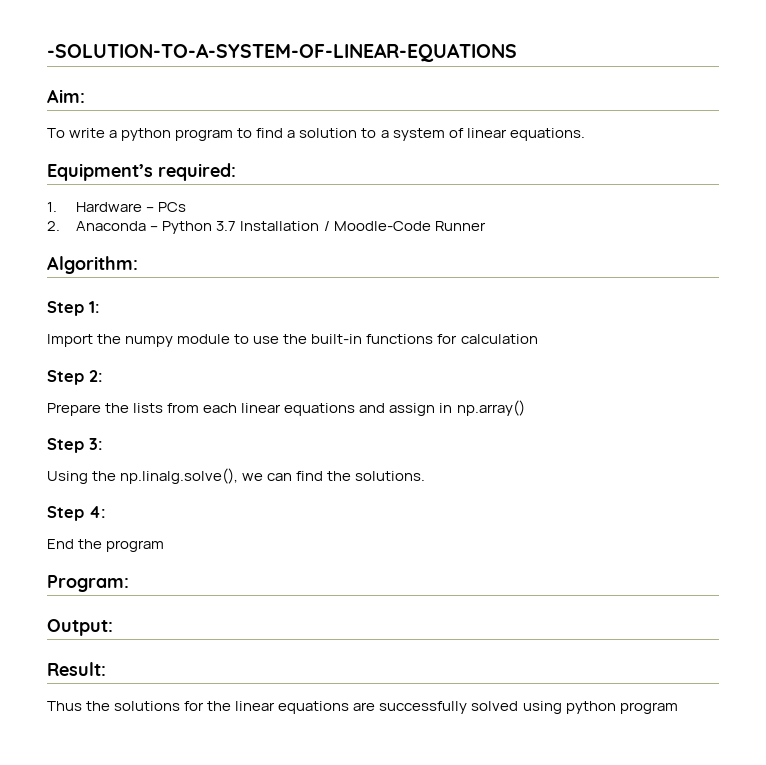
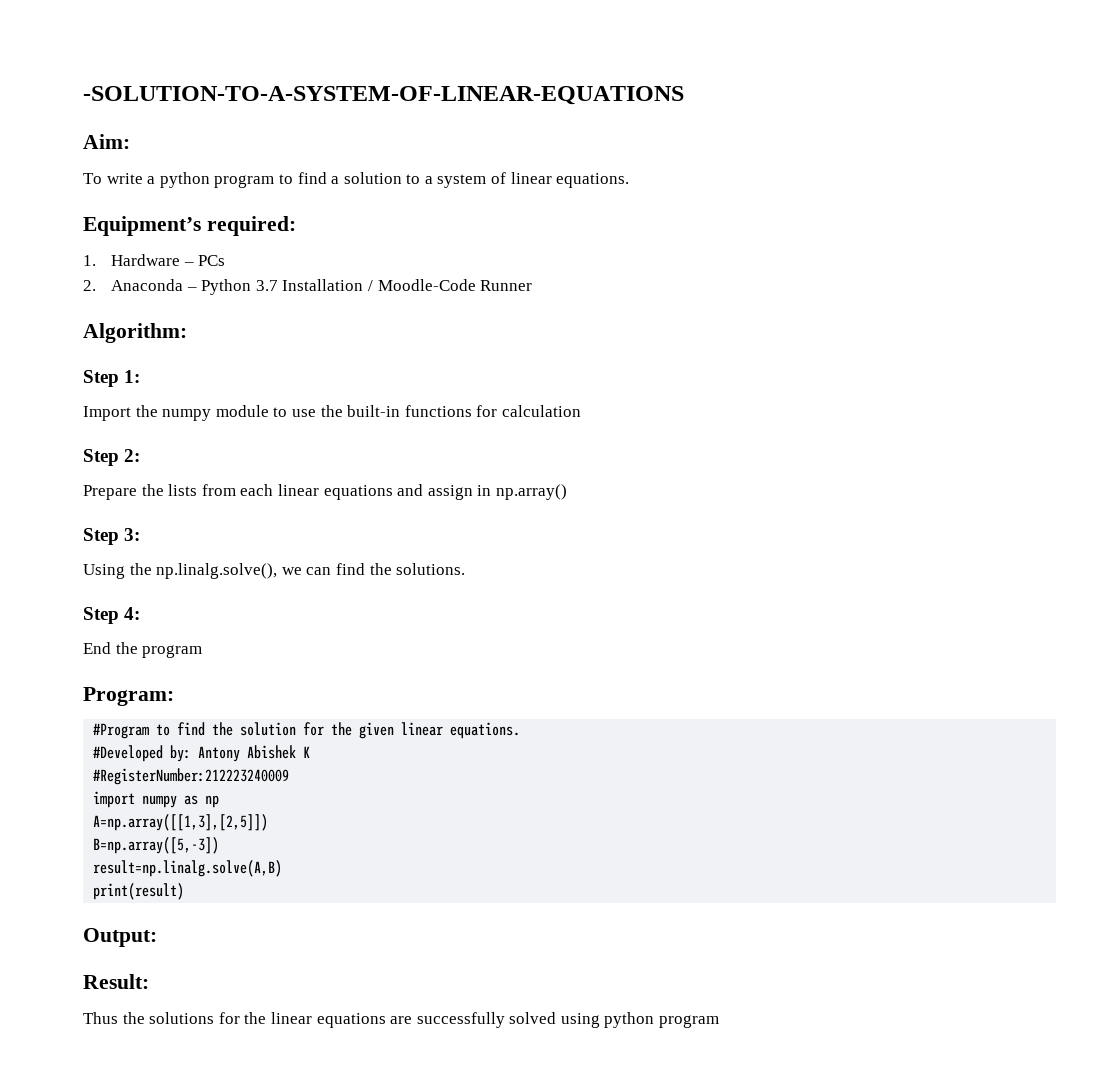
(129, 583) none -> [93,722,521,739] [93,745,311,762] [93,768,290,785] [93,791,220,808] [93,814,269,831] [93,837,220,854] [93,860,283,877] [93,883,185,900] // #Program to find the solution for the given linear equations. // #Developed by: Antony Abishek K // #RegisterNumber:212223240009 // import numpy as np // A=np.array([[1,3],[2,5]]) // B=np.array([5,-3]) // result=np.linalg.solve(A,B) // print(result)

